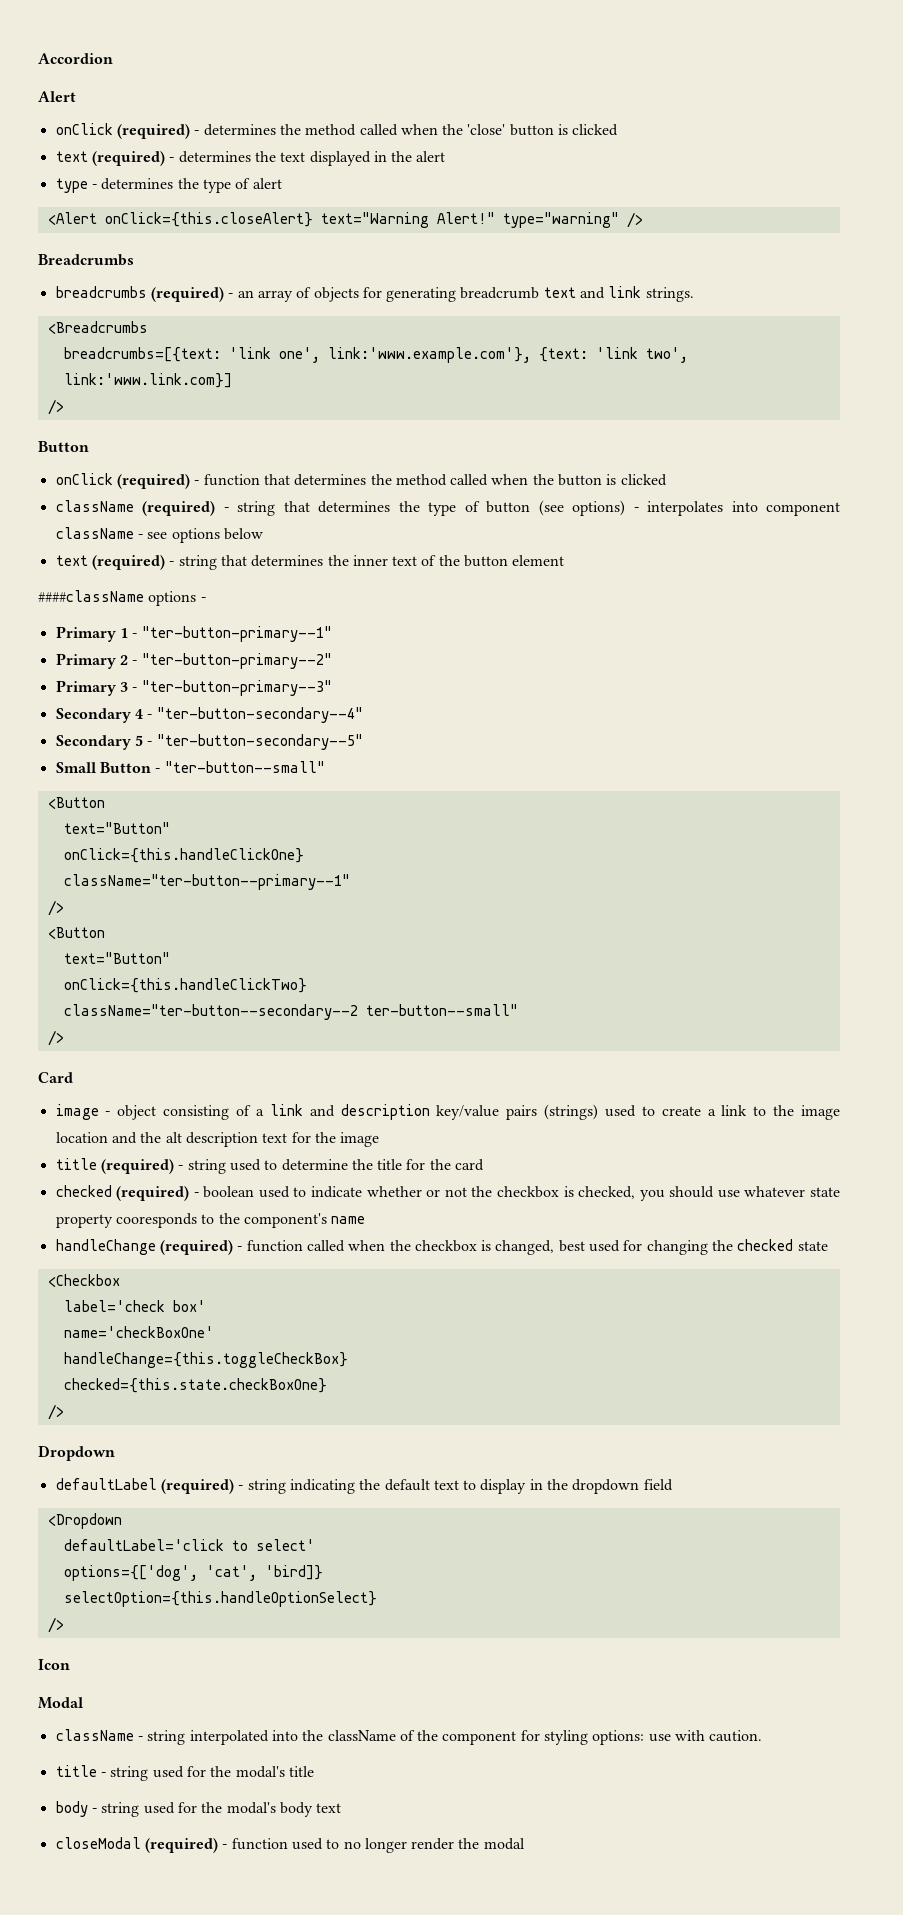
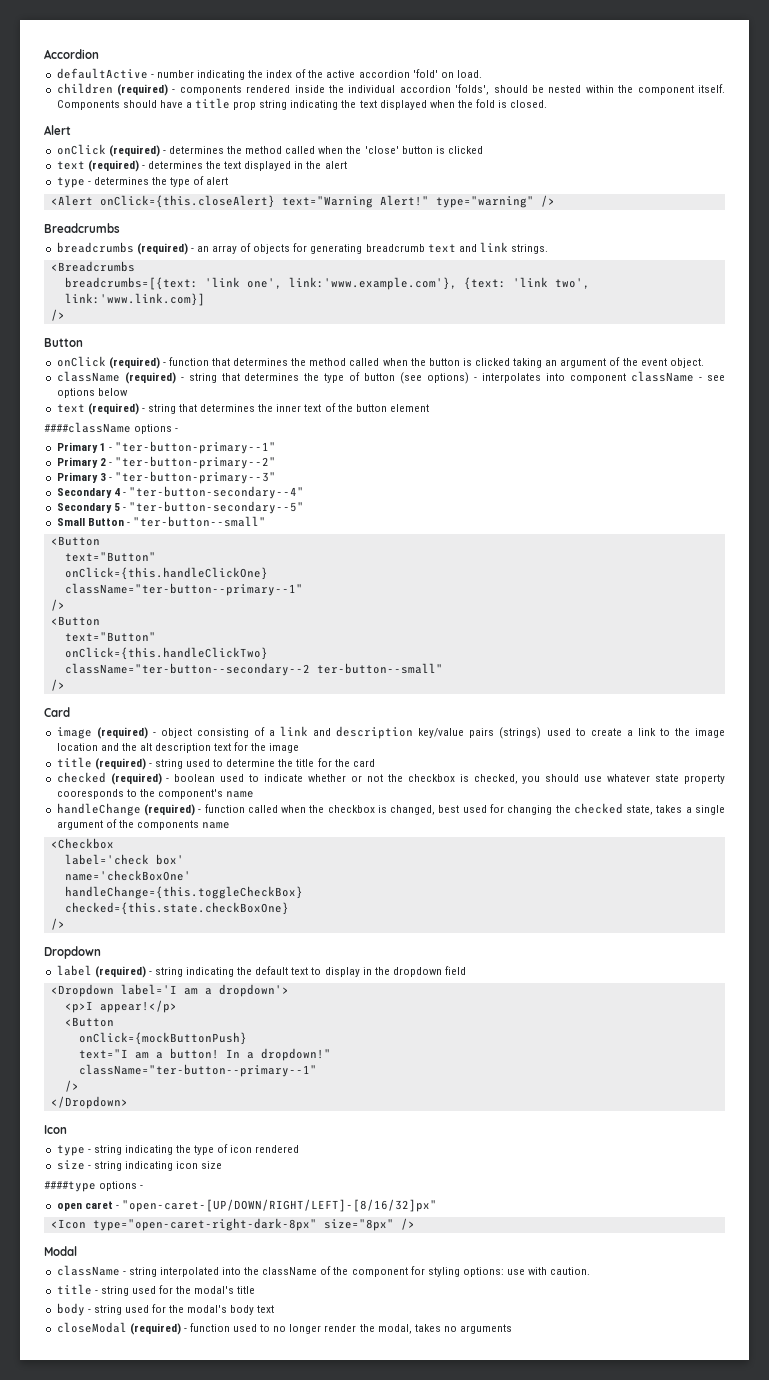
(113, 58) none -> [56,68,482,80] [56,83,726,96] [56,98,548,110] // defaultActive - number indicating the index of the active accordion 'fold' on load. // children (required) - components rendered inside the individual accordion 'folds', should be nested within the component itself. Components should have a title prop string indicating the text displayed when the fold is closed.
(667, 480) none -> [513,357,704,368] taking an argument of the event object.
(99, 1112) none -> [96,727,148,739] (required)
[797,1241,828,1251] state -> [626,805,725,815] [56,819,231,830] state, takes a single argument of the components name
[55,1478,157,1490] defaultLabel -> [56,965,92,976] label
[63,1539,315,1551] [63,1565,323,1581] [63,1591,377,1607] [47,1617,64,1633] // defaultLabel='click to select' // options={['dog', 'cat', 'bird]} // selectOption={this.handleOptionSelect} // /> -> [120,984,289,997] [64,1000,177,1013] [64,1017,114,1027] [78,1032,247,1045] [78,1048,331,1061] [78,1064,317,1077] [64,1080,79,1092] [50,1096,128,1109] label='I am a dropdown'> // <p>I appear!</p> // <Button // onClick={mockButtonPush} // text="I am a button! In a dropdown!" // className="ter-button--primary--1" // /> // </Dropdown>
(70, 1664) none -> [56,1144,300,1156] [56,1160,223,1171] [44,1181,144,1192] [56,1199,437,1212] [50,1218,415,1231] // type - string indicating the type of icon rendered // size - string indicating icon size // ####type options - // open caret - "open-caret-[UP/DOWN/RIGHT/LEFT]-[8/16/32]px" // <Icon type="open-caret-right-dark-8px" size="8px" />
[483,1838,525,1850] modal -> [377,1324,513,1334] modal, takes no arguments

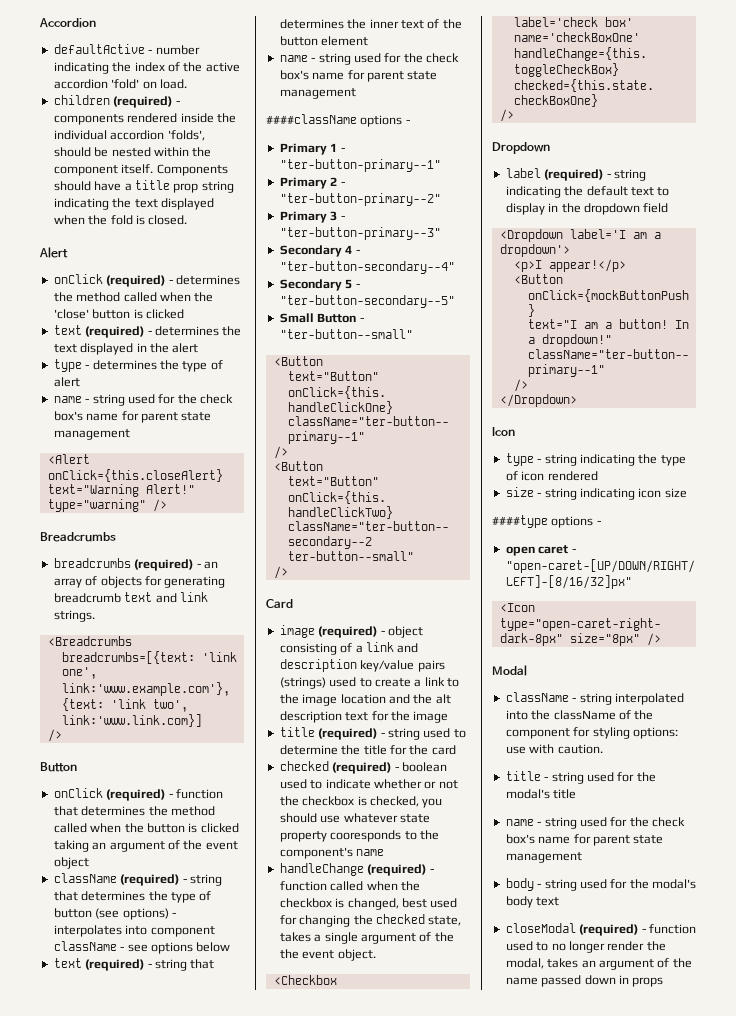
(229, 181) none -> [53,394,233,406] [53,411,212,423] [53,429,130,440] // name - string used for the check box's name for parent state management
[669,358,704,368] object. -> [53,857,89,869] object
(429, 408) none -> [279,53,459,65] [279,70,438,82] [279,88,356,99] // name - string used for the check box's name for parent state management
[136,820,231,830] components name -> [279,949,376,961] the event object.
(256, 1290) none -> [505,817,685,829] [505,834,664,846] [505,852,582,863] // name - string used for the check box's name for parent state management
[443,1324,513,1334] no arguments -> [581,958,692,970] [505,975,664,987] an argument of the name passed down in props

